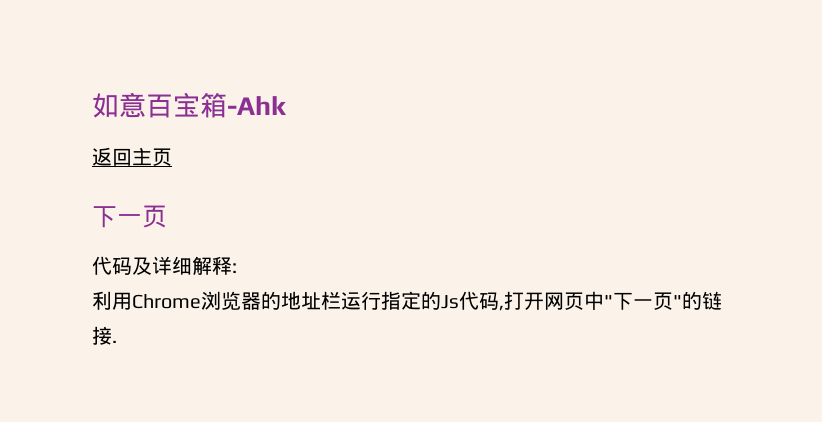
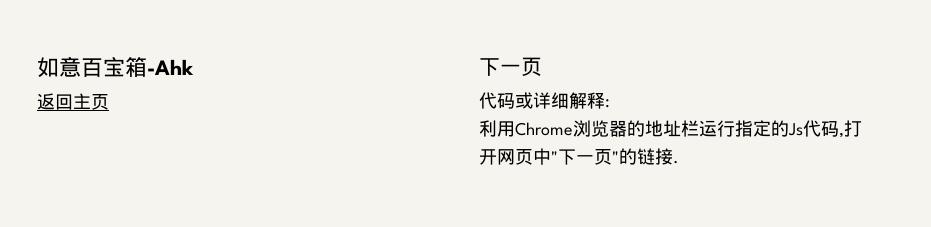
[132,257,152,275] 及 -> [515,92,533,109] 或

